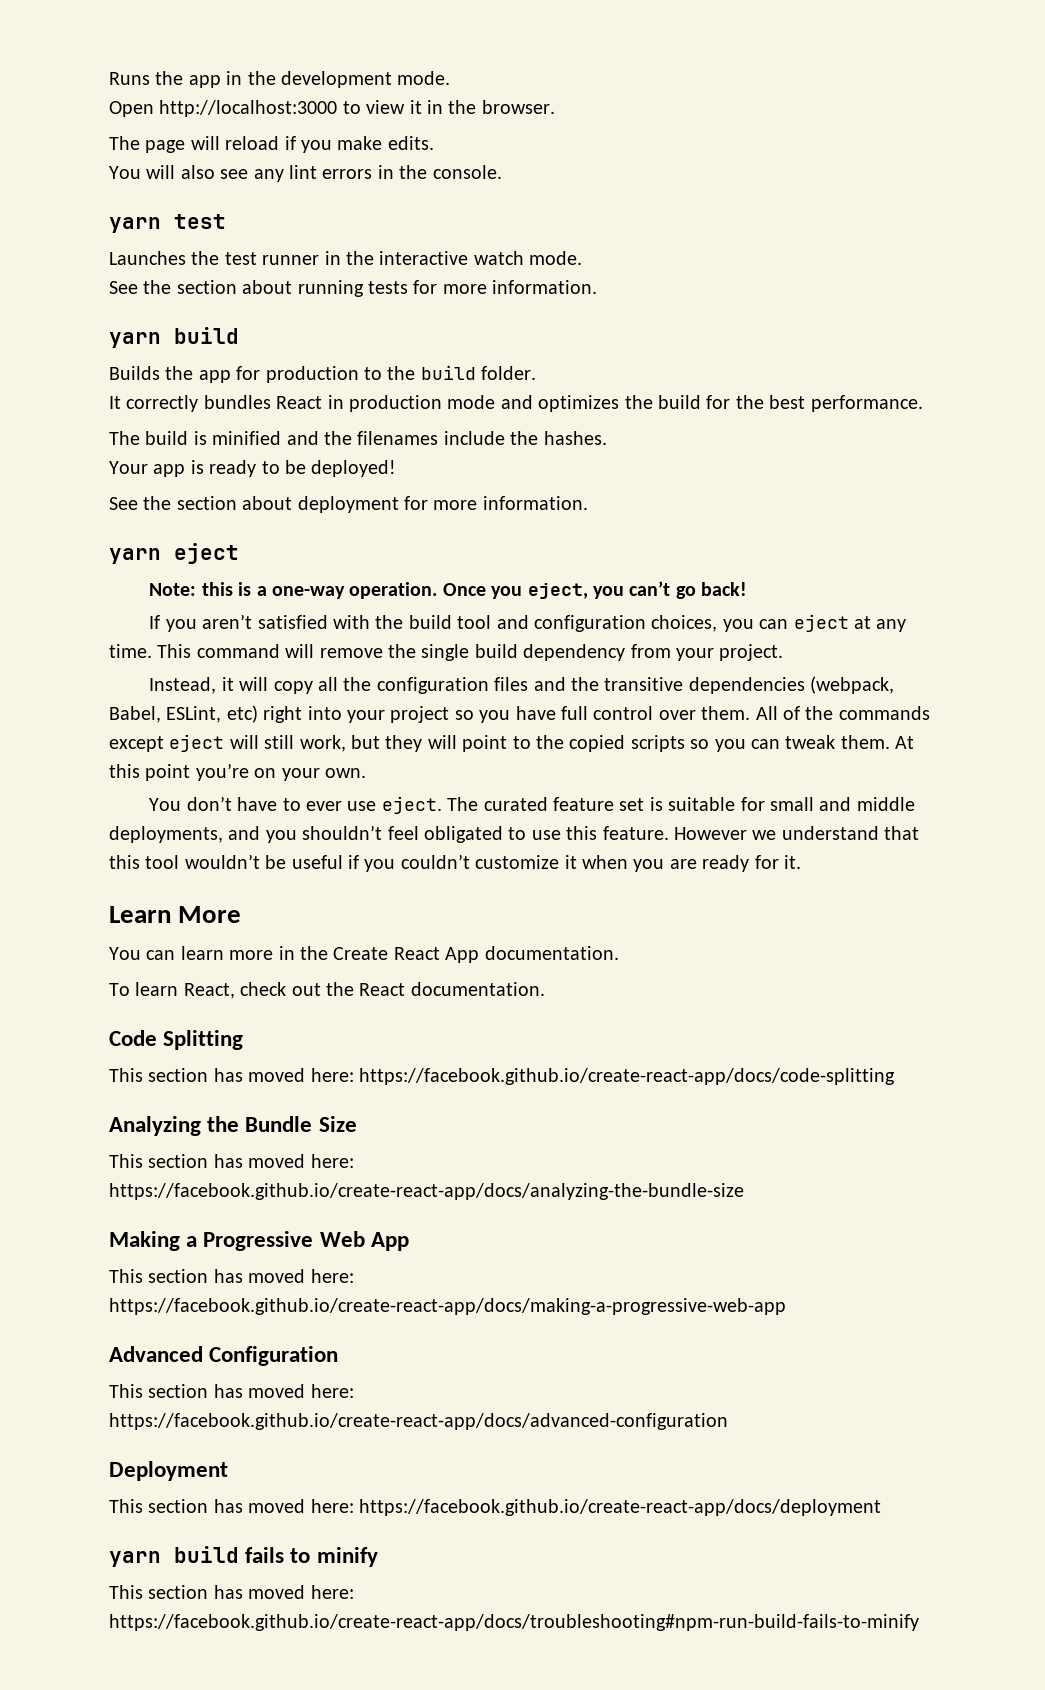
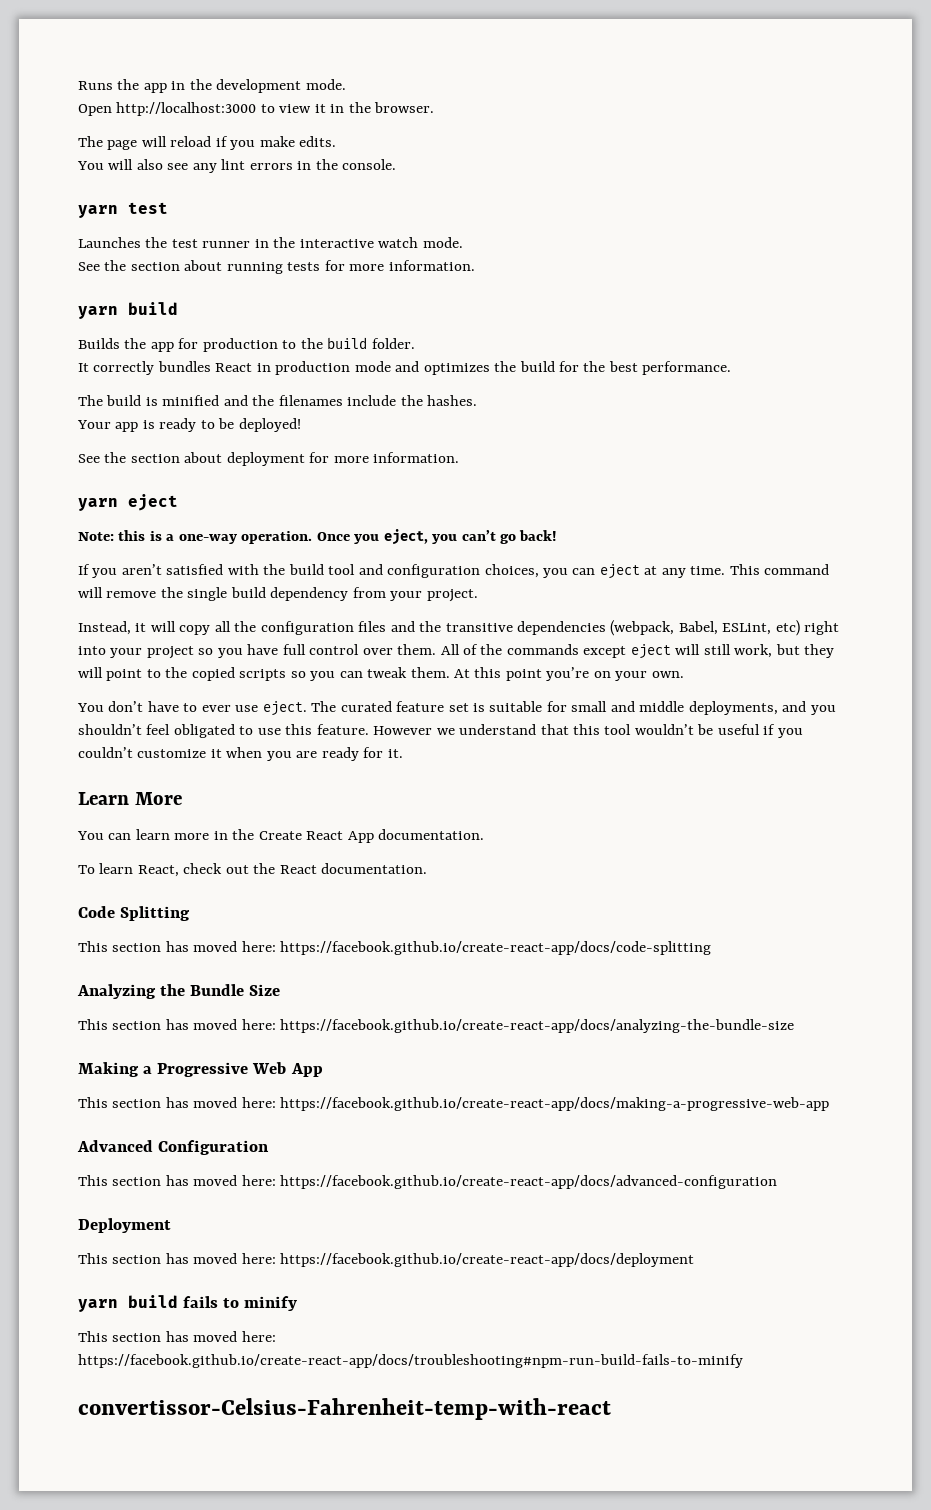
(919, 1622) none -> [78,1398,611,1420] // convertissor-Celsius-Fahrenheit-temp-with-react

